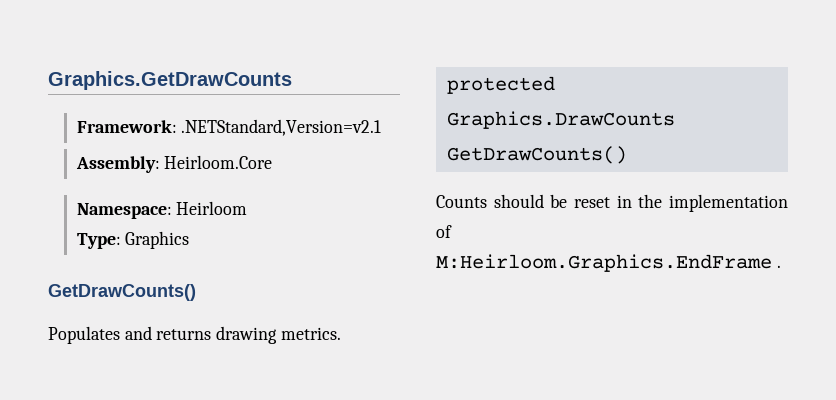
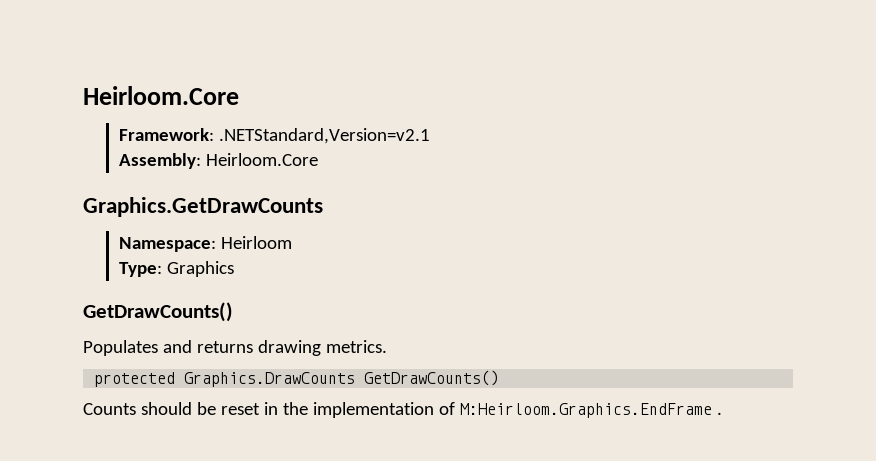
[48,71,292,90] Graphics.GetDrawCounts -> [83,86,239,105] Heirloom.Core
(273, 162) none -> [83,197,323,217] // Graphics.GetDrawCounts

